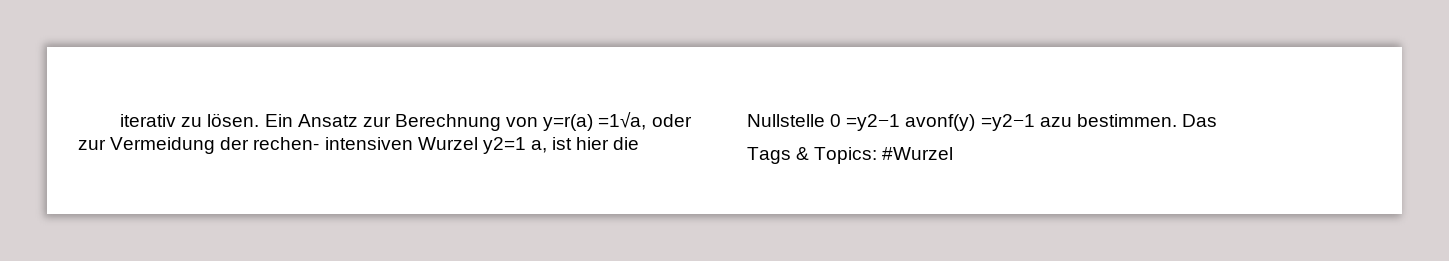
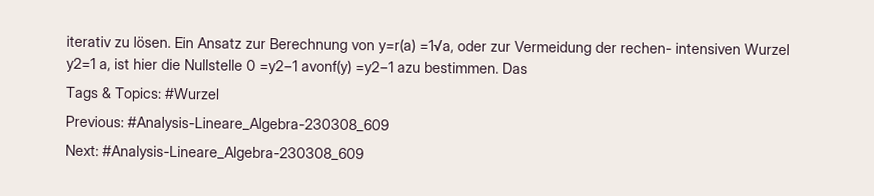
(954, 153) none -> [65,115,389,134] [65,144,364,163] // Previous: #Analysis-Lineare_Algebra-230308_609 // Next: #Analysis-Lineare_Algebra-230308_609

